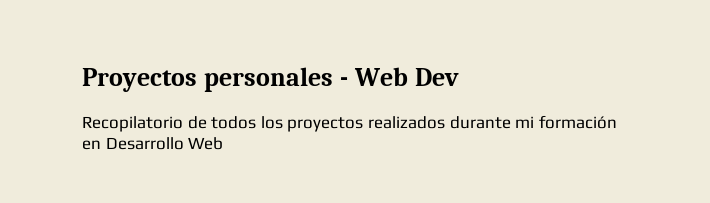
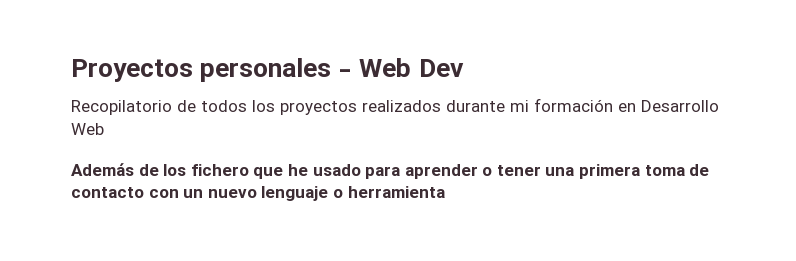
(224, 143) none -> [71,163,710,179] [71,186,445,201] // Además de los fichero que he usado para aprender o tener una primera toma de contacto con un nuevo lenguaje o herramienta

